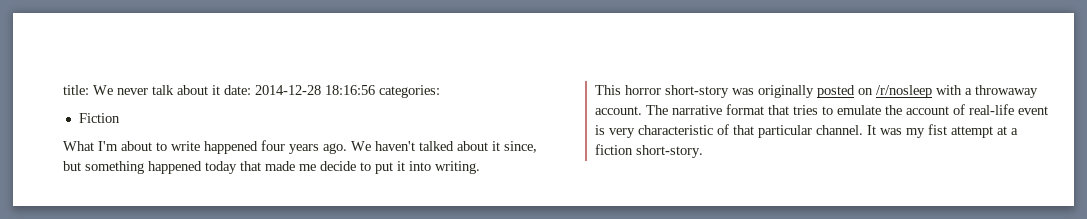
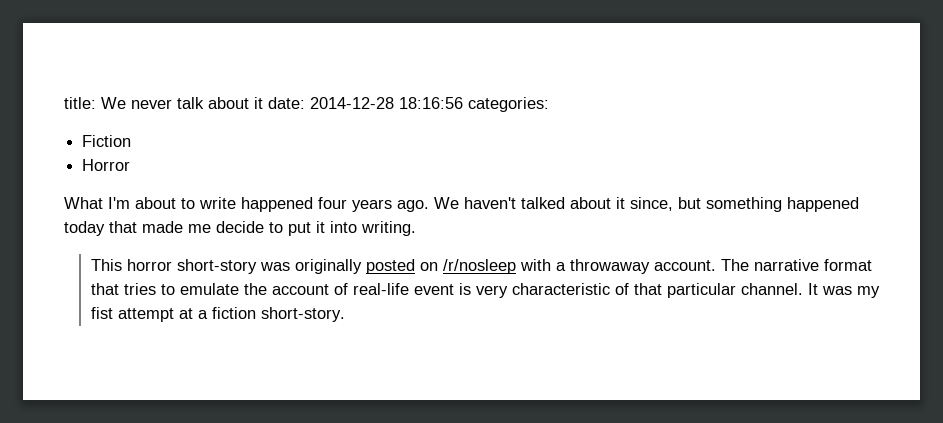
(120, 118) none -> [82,159,131,171] // Horror

